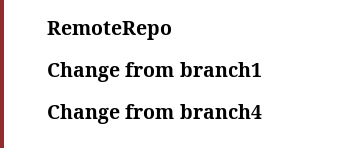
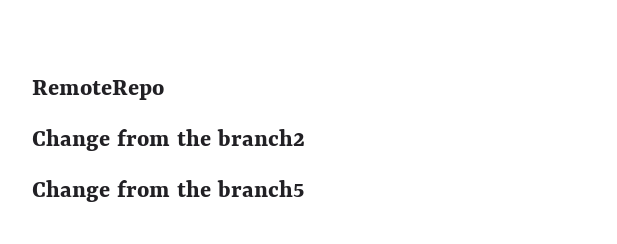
[179,62,262,77] [47,104,262,124] branch1 // Change from branch4 -> [177,129,306,146] [32,180,305,202] the branch2 // Change from the branch5

